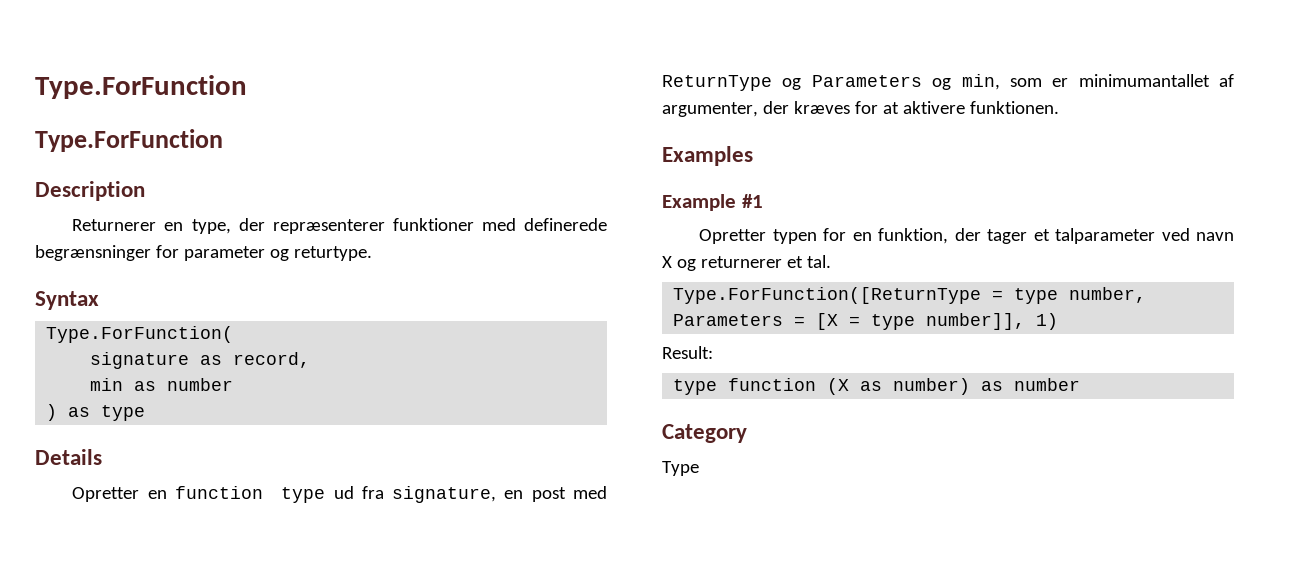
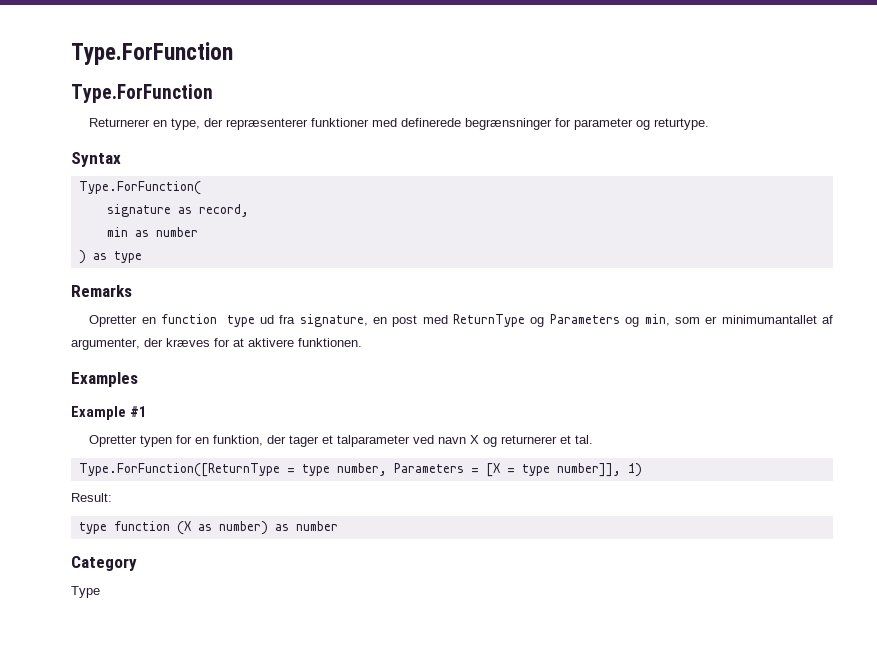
[35,181,145,201] // Description -> (213, 93) none
[35,449,102,465] Details -> [71,285,132,297] Remarks

